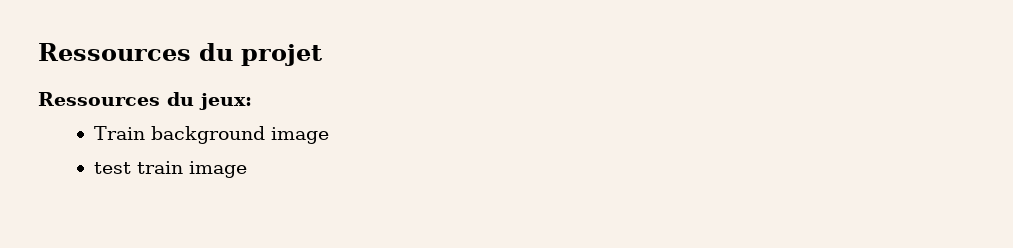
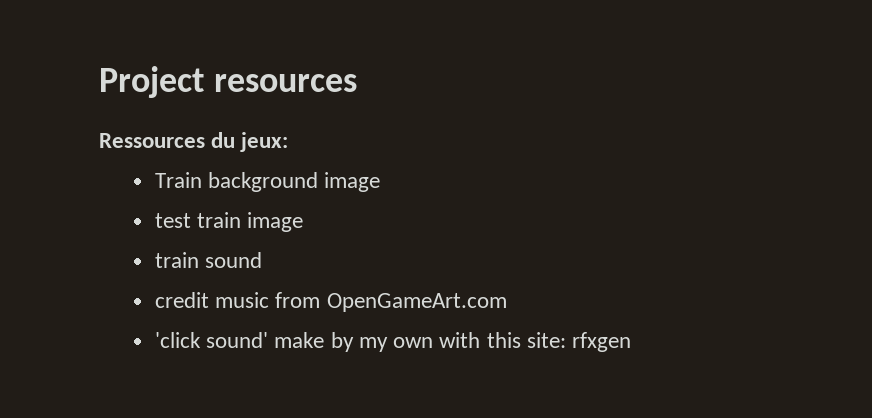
[38,43,322,66] Ressources du projet -> [99,66,357,98] Project resources
(248, 169) none -> [155,252,263,268] [155,292,507,312] [155,332,631,352] // train sound // credit music from OpenGameArt.com // 'click sound' make by my own with this site: rfxgen

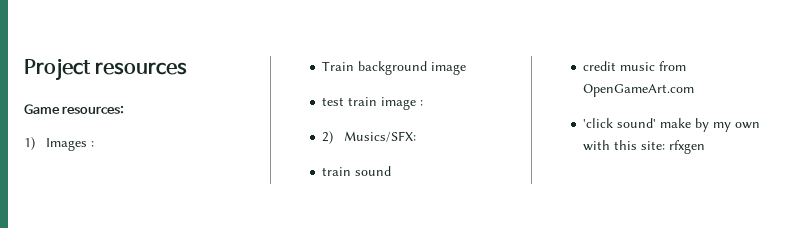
[99,132,289,152] Ressources du jeux: -> [24,104,125,114] [24,137,94,151] Game resources: // 1) Images :
(304, 222) none -> [420,100,424,106] [322,131,416,144] : // 2) Musics/SFX:

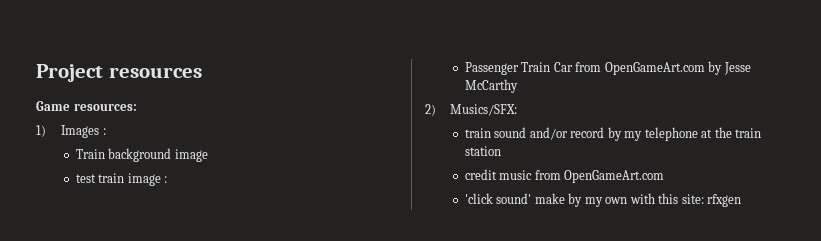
[322,131,416,144] [322,166,392,176] 2) Musics/SFX: // train sound -> [464,61,751,75] [464,79,518,93] [425,104,518,116] [464,127,762,141] [464,146,501,156] Passenger Train Car from OpenGameArt.com by Jesse McCarthy // 2) Musics/SFX: // train sound and/or record by my telephone at the train station

